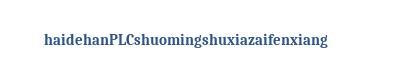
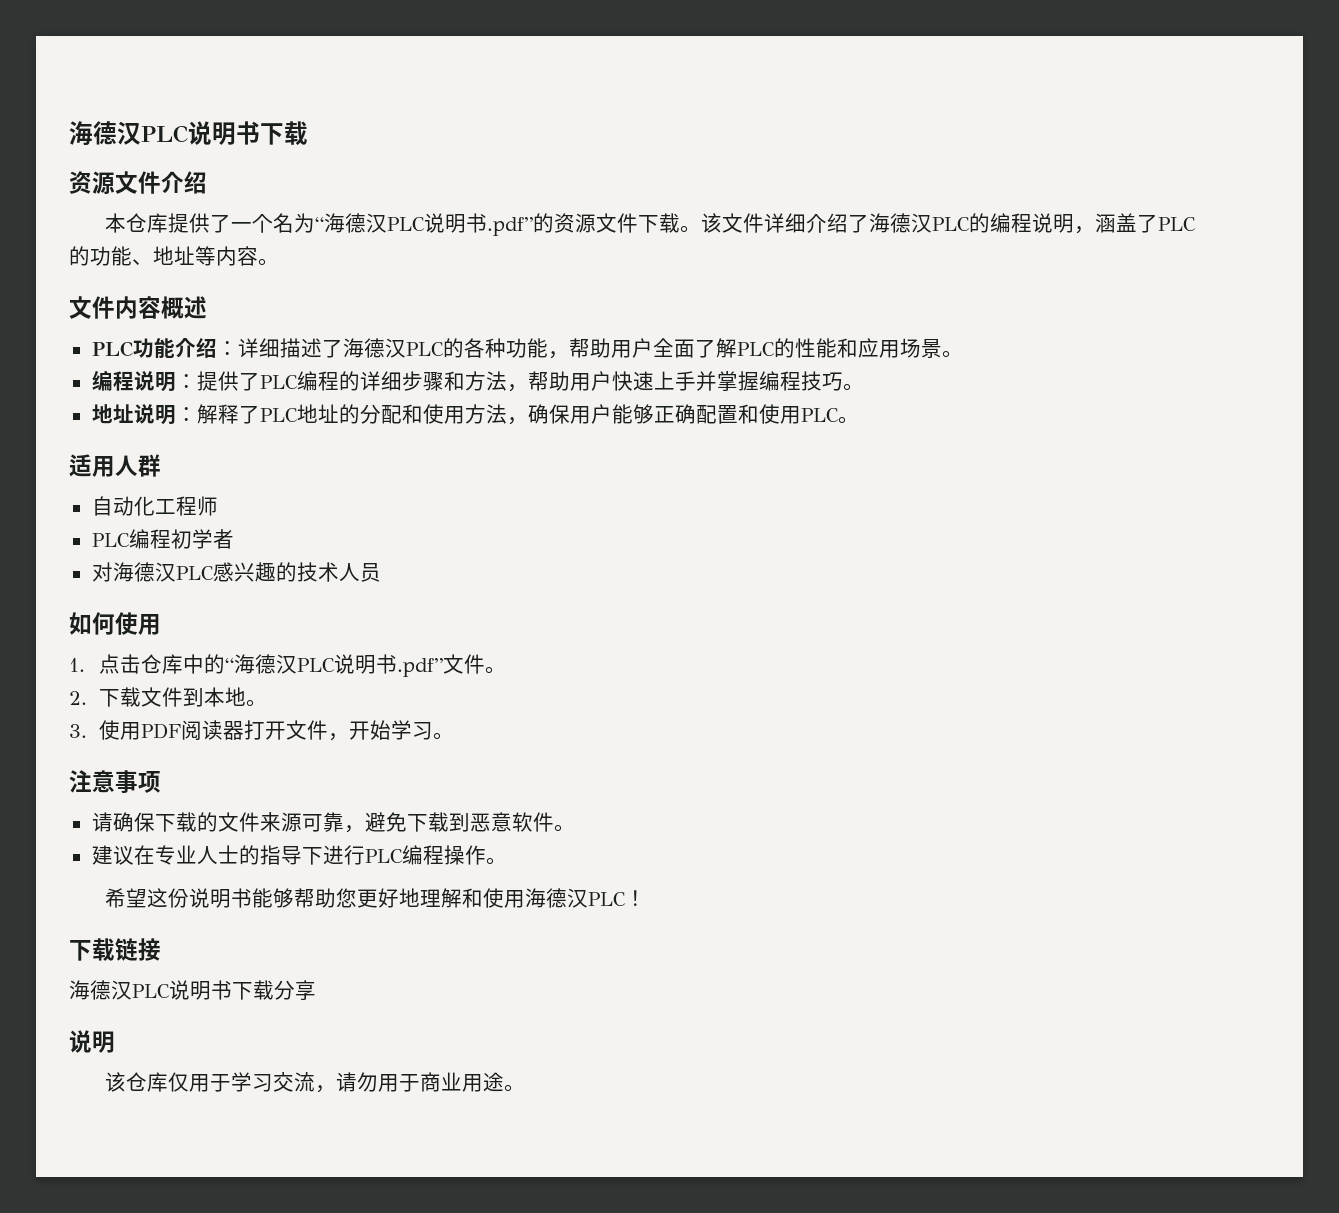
[44,33,328,48] haidehanPLCshuomingshuxiazaifenxiang -> [69,121,308,146] [69,171,207,195] [105,213,1197,236] [69,246,279,266] [69,296,207,319] [91,338,963,359] [91,370,864,392] [91,404,859,425] [69,454,161,477] [91,496,218,516] [91,529,234,549] [91,562,381,582] [69,612,161,635] [69,654,506,677] [69,687,267,707] [69,720,454,741] [69,770,161,793] [91,812,575,833] [91,845,507,865] [105,888,647,908] [69,938,161,961] [69,980,316,1001] [69,1030,115,1053] [105,1072,526,1093] 海德汉PLC说明书下载 // 资源文件介绍 // 本仓库提供了一个名为“海德汉PLC说明书.pdf”的资源文件下载。该文件详细介绍了海德汉PLC的编程说明，涵盖了PLC的功能、地址等内容。 // 文件内容概述 // PLC功能介绍：详细描述了海德汉PLC的各种功能，帮助用户全面了解PLC的性能和应用场景。 // 编程说明：提供了PLC编程的详细步骤和方法，帮助用户快速上手并掌握编程技巧。 // 地址说明：解释了PLC地址的分配和使用方法，确保用户能够正确配置和使用PLC。 // 适用人群 // 自动化工程师 // PLC编程初学者 // 对海德汉PLC感兴趣的技术人员 // 如何使用 // 1.点击仓库中的“海德汉PLC说明书.pdf”文件。 // 2.下载文件到本地。 // 3.使用PDF阅读器打开文件，开始学习。 // 注意事项 // 请确保下载的文件来源可靠，避免下载到恶意软件。 // 建议在专业人士的指导下进行PLC编程操作。 // 希望这份说明书能够帮助您更好地理解和使用海德汉PLC！ // 下载链接 // 海德汉PLC说明书下载分享 // 说明 // 该仓库仅用于学习交流，请勿用于商业用途。

